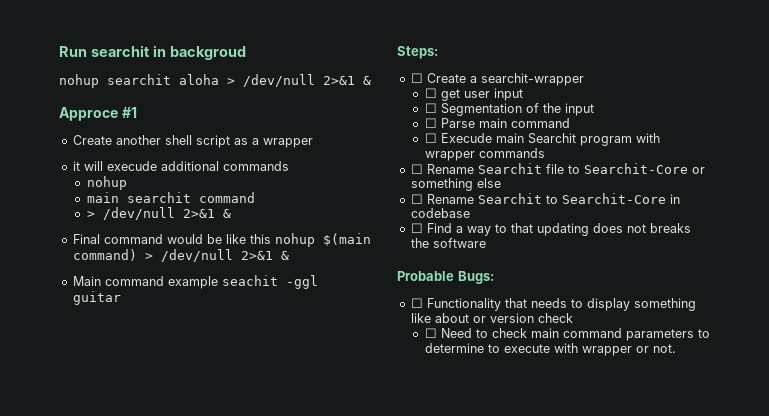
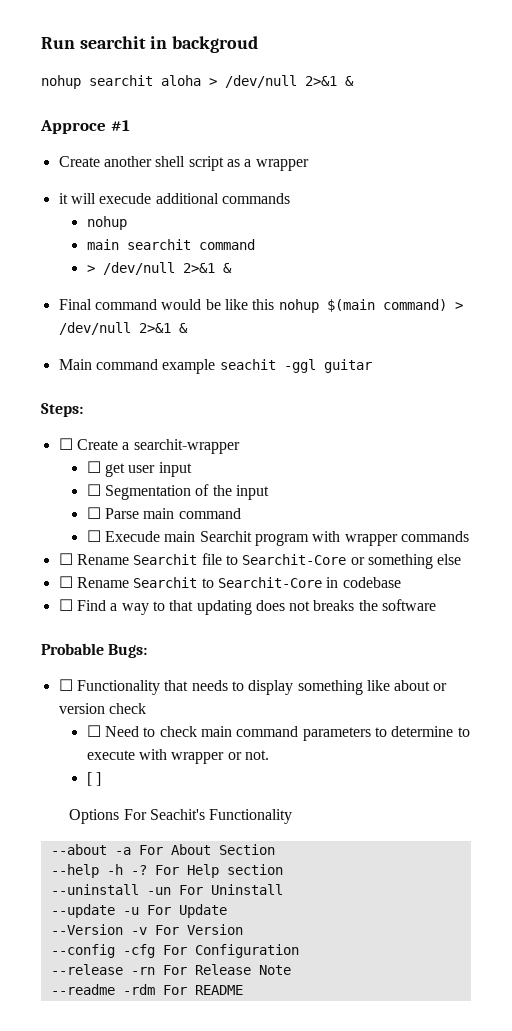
(676, 348) none -> [86,772,102,786] [69,809,293,824] [50,844,275,855] [50,864,283,878] [50,884,283,895] [50,904,227,918] [50,924,243,935] [50,944,299,958] [50,964,291,975] [50,984,243,995] // [ ] // Options For Seachit's Functionality // --about -a For About Section // --help -h -? For Help section // --uninstall -un For Uninstall // --update -u For Update // --Version -v For Version // --config -cfg For Configuration // --release -rn For Release Note // --readme -rdm For README

